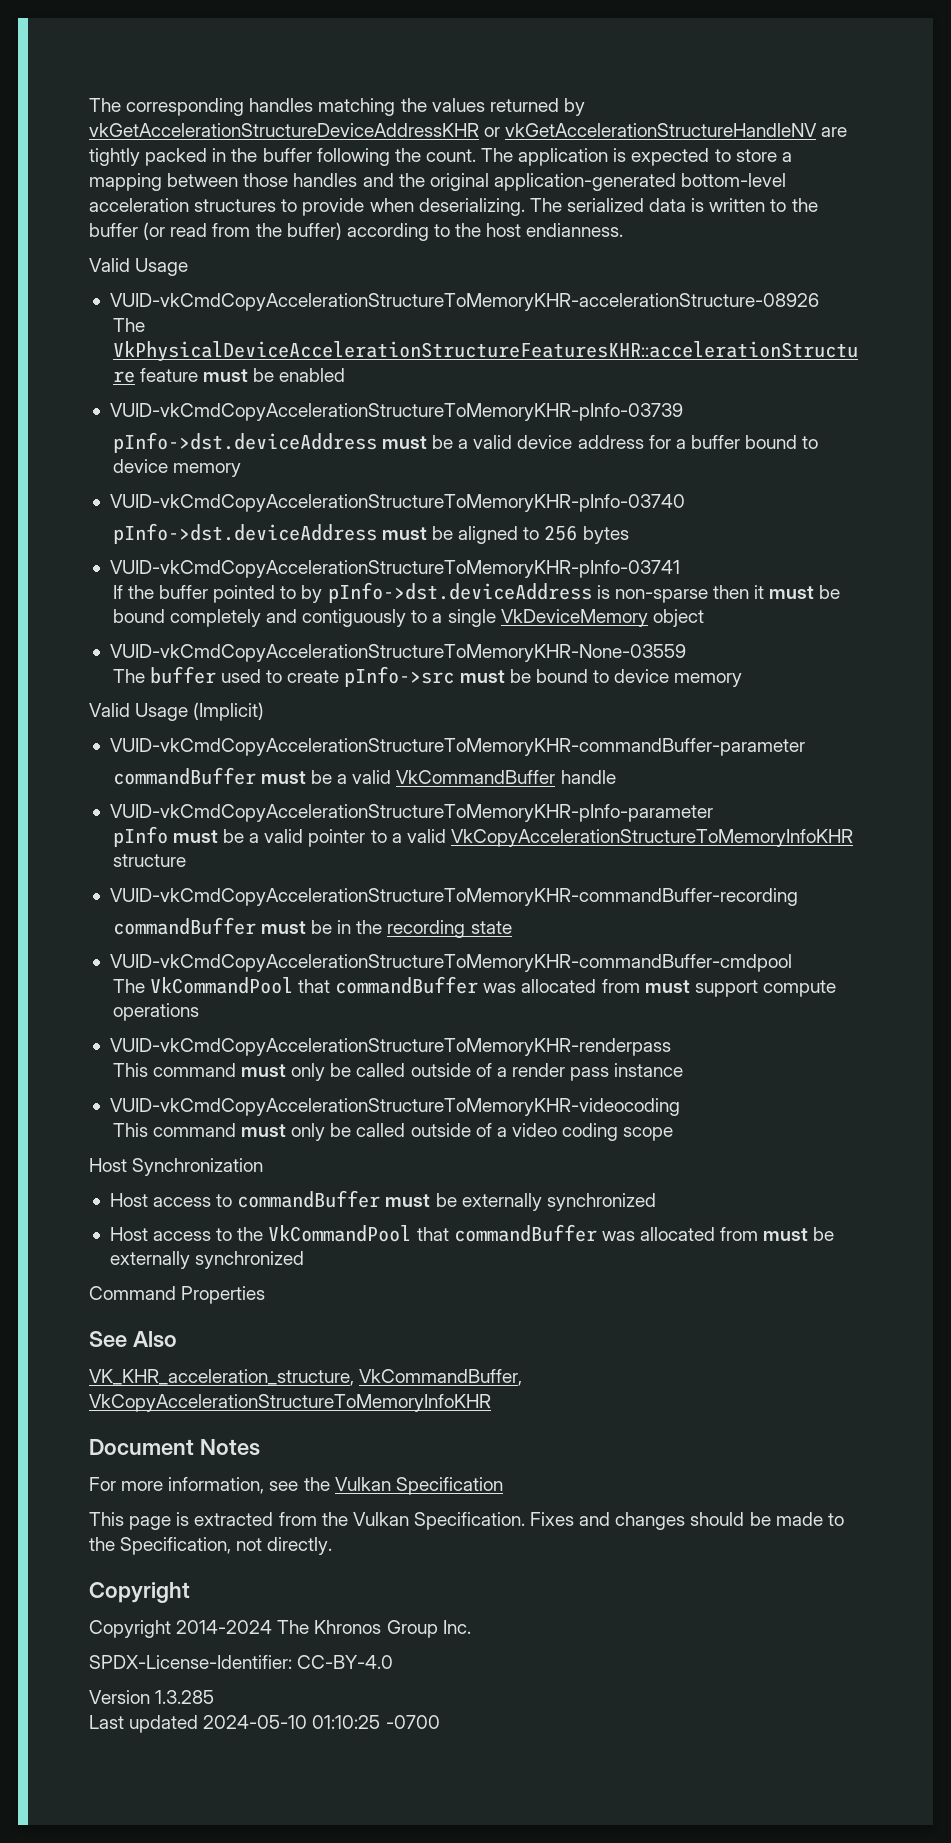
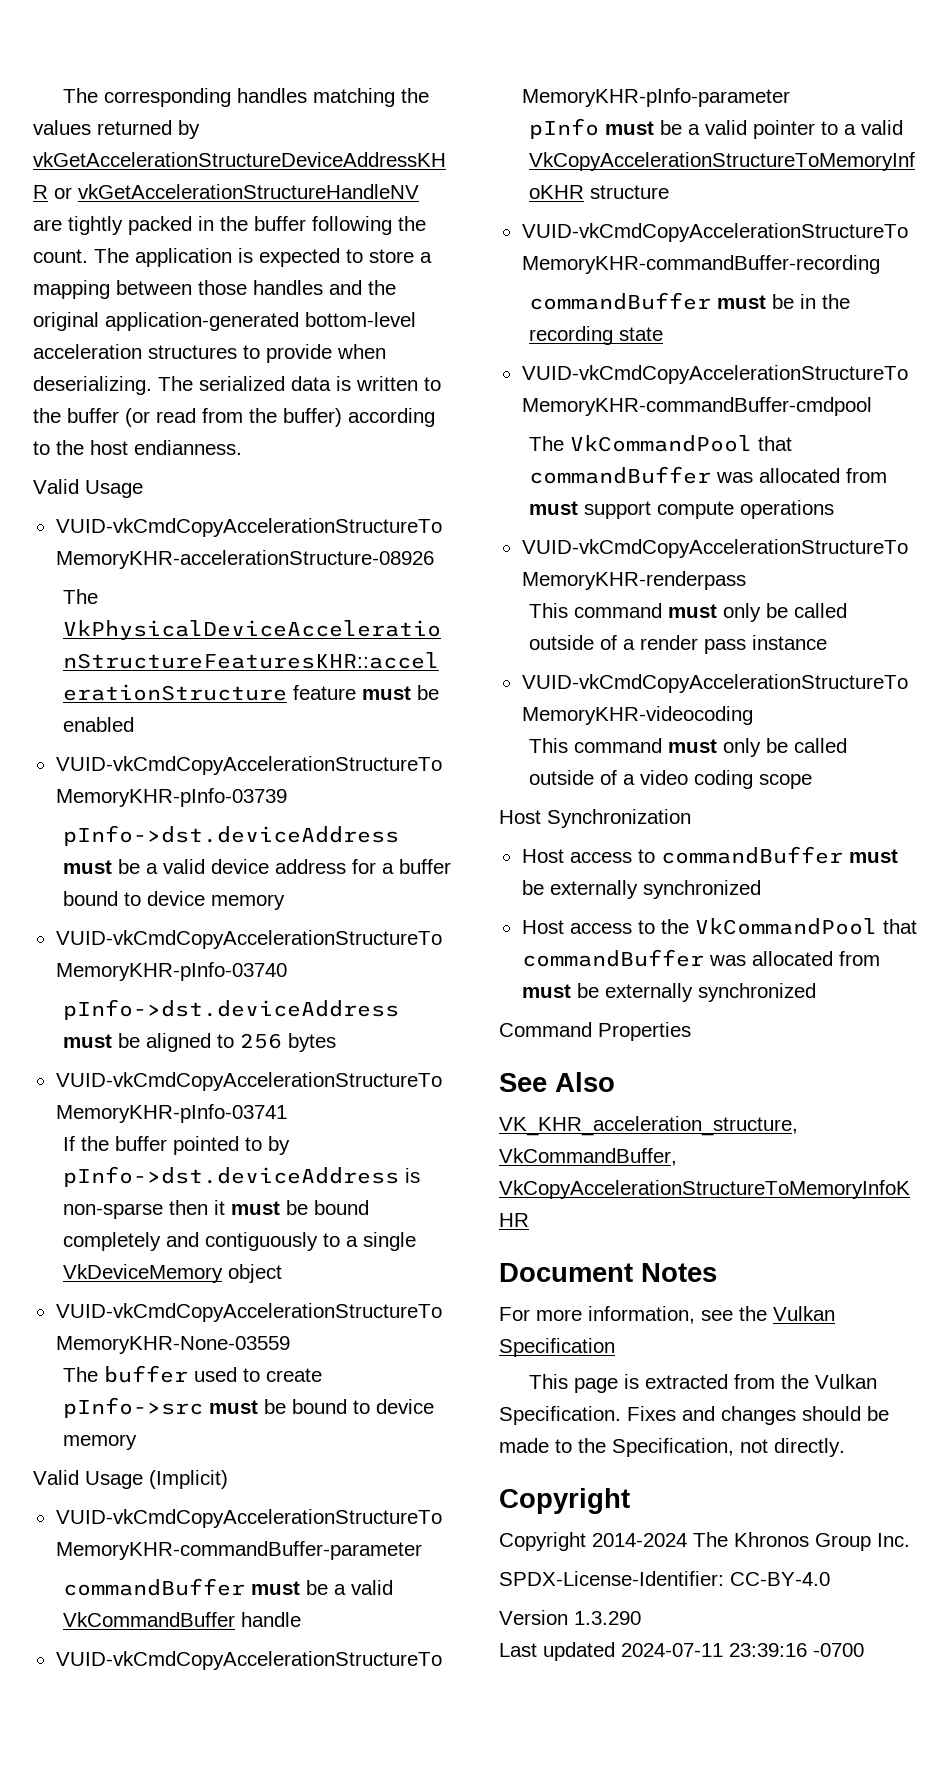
[155,1690,215,1704] 1.3.285 -> [574,1611,641,1625] 1.3.290
[203,1715,381,1729] 2024-05-10 01:10:25 -> [621,1643,807,1657] 2024-07-11 23:39:16

